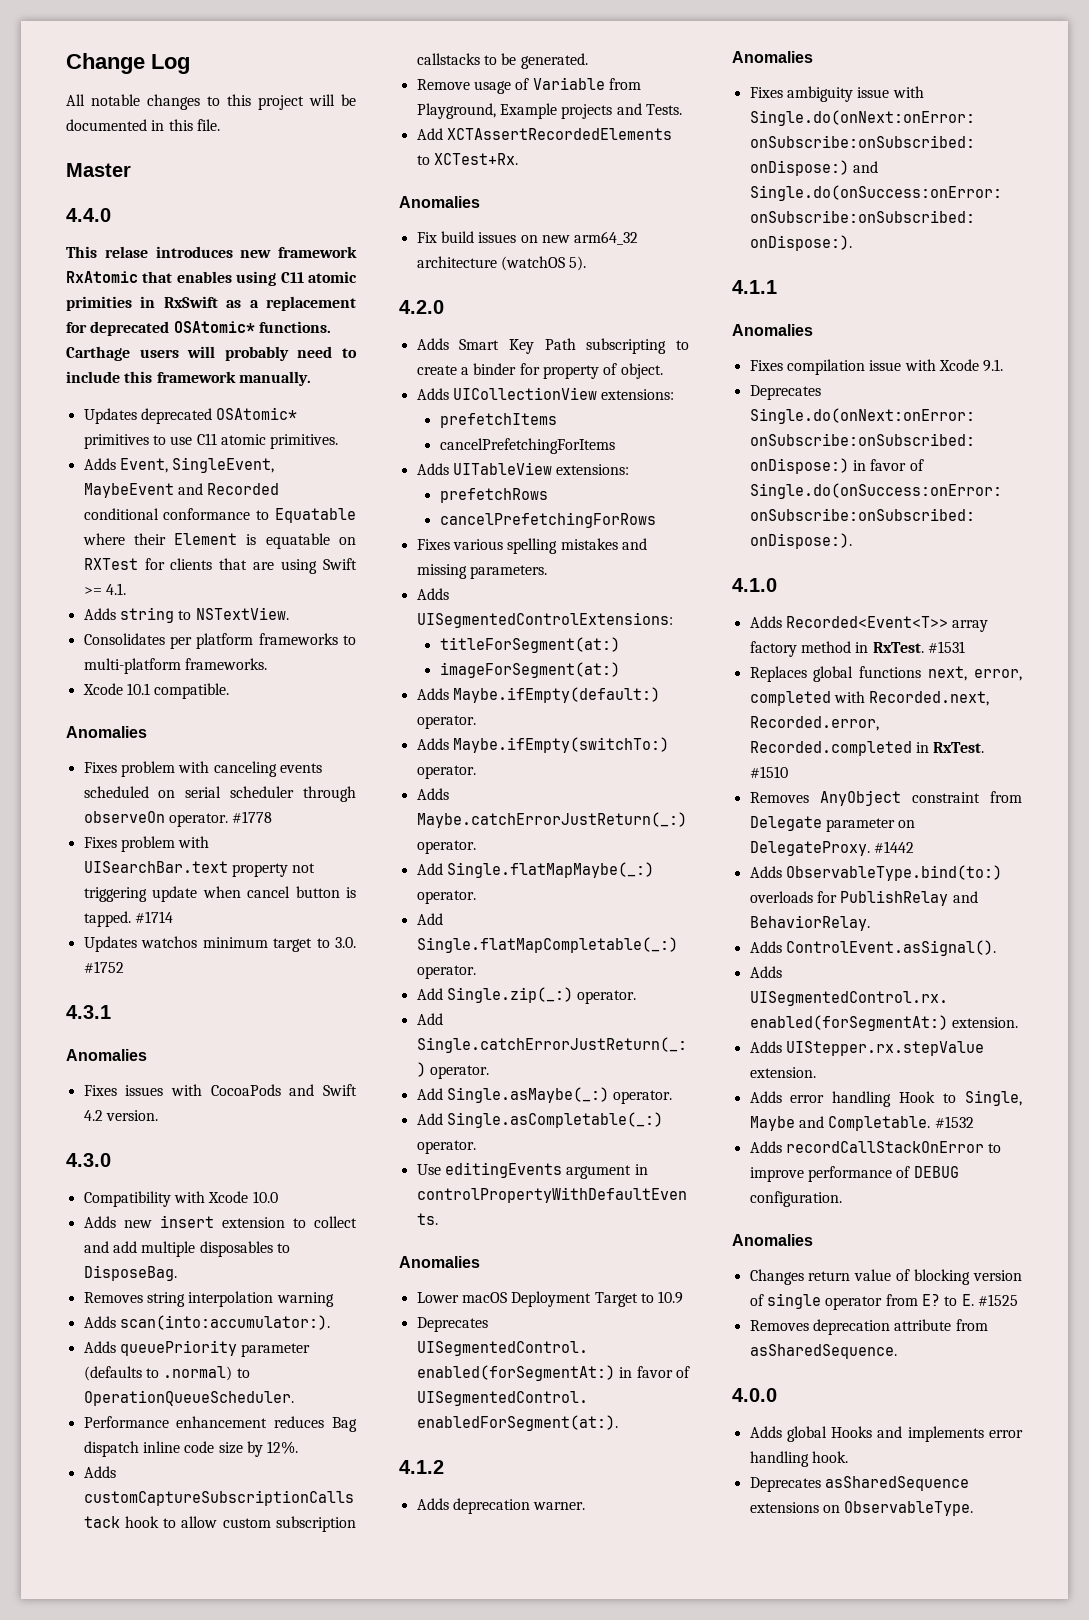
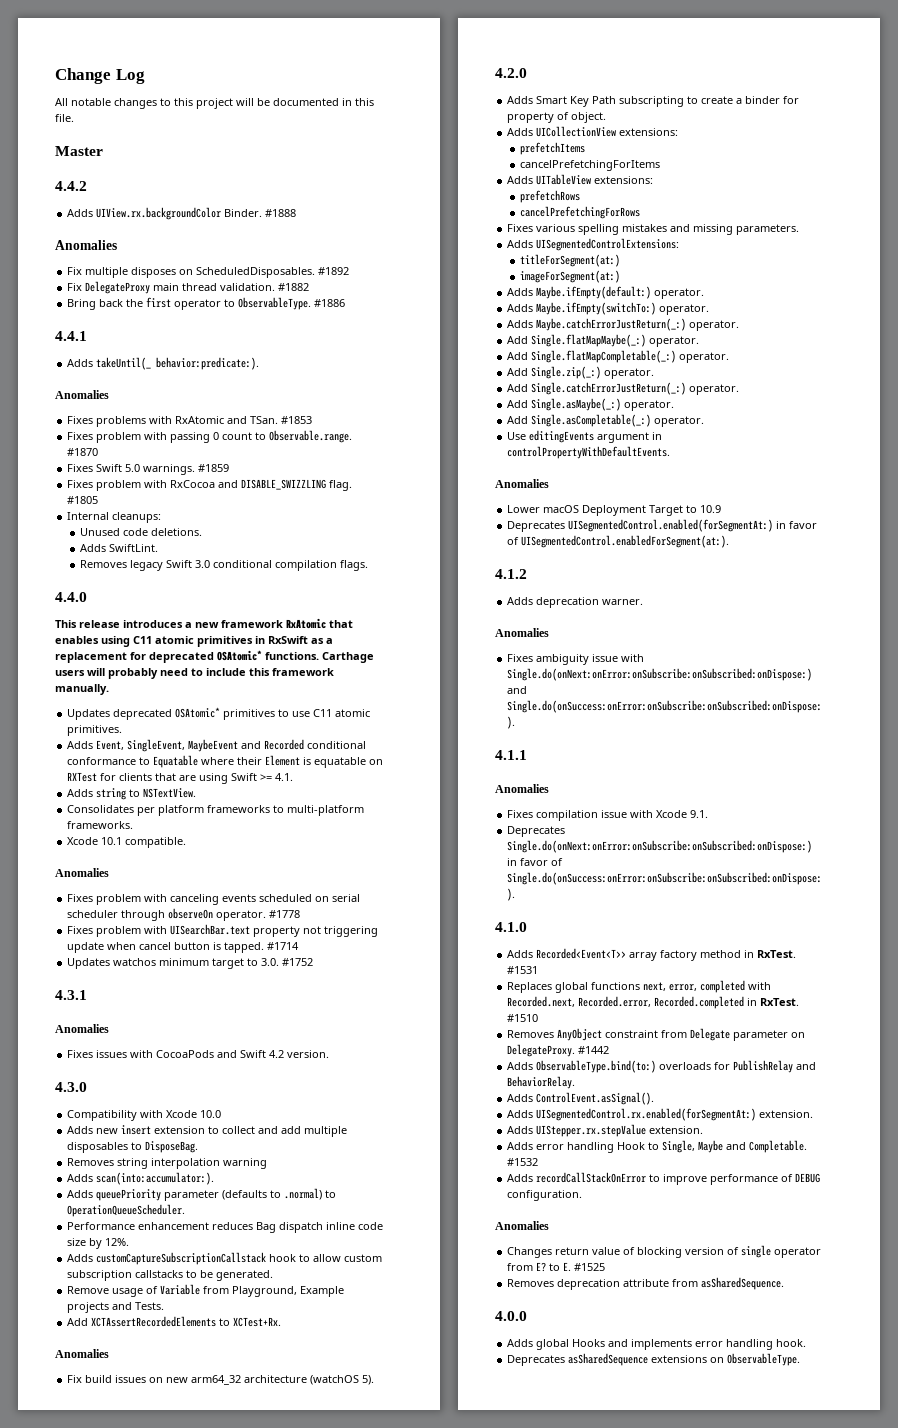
(131, 170) none -> [55,181,87,191] [67,207,297,220] [55,240,117,250] [67,267,350,278] [67,281,310,294] [67,297,346,310] [55,331,87,341] [67,357,260,370] [55,390,109,399] [67,416,313,427] [67,430,353,443] [67,448,99,456] [67,464,230,475] [67,479,353,491] [67,496,99,504] [67,512,162,523] [79,528,202,536] [79,544,158,552] [79,560,368,571] // 4.4.2 // Adds UIView.rx.backgroundColor Binder. #1888 // Anomalies // Fix multiple disposes on ScheduledDisposables. #1892 // Fix DelegateProxy main thread validation. #1882 // Bring back the first operator to ObservableType. #1886 // 4.4.1 // Adds takeUntil(_ behavior:predicate:). // Anomalies // Fixes problems with RxAtomic and TSan. #1853 // Fixes problem with passing 0 count to Observable.range. #1870 // Fixes Swift 5.0 warnings. #1859 // Fixes problem with RxCocoa and DISABLE_SWIZZLING flag. #1805 // Internal cleanups: // Unused code deletions. // Adds SwiftLint. // Removes legacy Swift 3.0 conditional compilation flags.
[104,246,233,258] relase introduces -> [79,620,192,628] release introduces a
[66,296,132,311] primities -> [197,636,253,647] primitives

